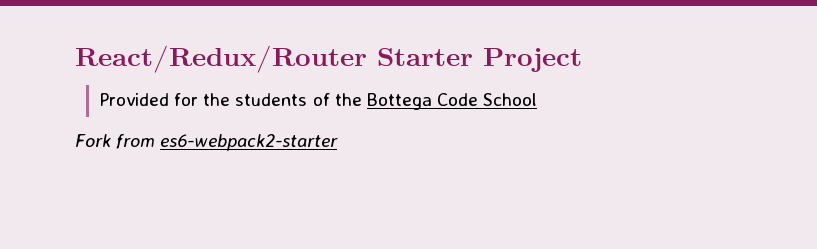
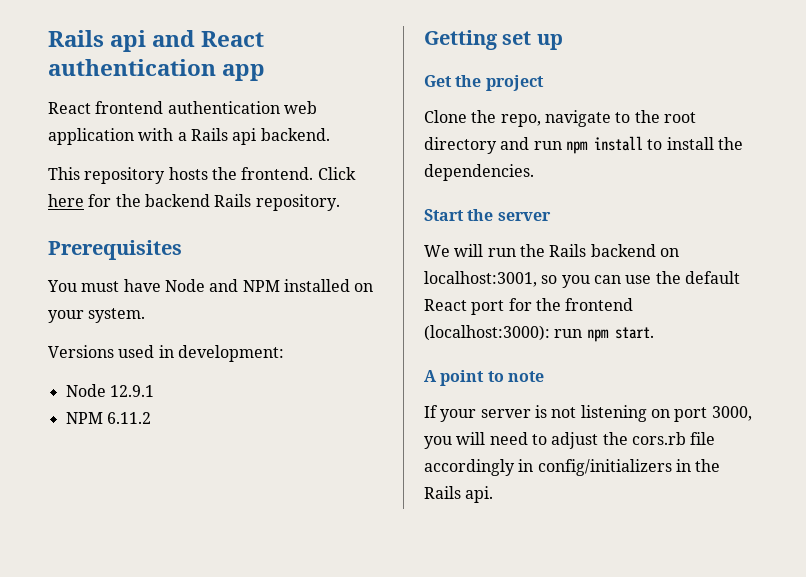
[75,45,582,73] [99,93,538,110] [75,134,339,151] React/Redux/Router Starter Project // Provided for the students of the Bottega Code School // Fork from es6-webpack2-starter -> [48,30,265,52] [48,59,266,81] [48,101,317,114] [48,128,330,145] [48,167,356,184] [48,194,340,211] [48,240,182,260] [47,279,374,292] [48,308,146,323] [48,345,284,362] [65,384,154,397] [65,412,151,424] [424,30,563,50] [424,75,544,91] [424,110,696,127] [424,136,743,154] [424,164,534,181] [424,209,551,221] [424,244,679,257] [424,271,740,288] [424,298,634,315] [424,325,654,342] [424,370,544,386] [424,405,752,422] [424,432,716,449] [424,459,721,476] [424,486,494,503] Rails api and React authentication app // React frontend authentication web application with a Rails api backend. // This repository hosts the frontend. Click here for the backend Rails repository. // Prerequisites // You must have Node and NPM installed on your system. // Versions used in development: // Node 12.9.1 // NPM 6.11.2 // Getting set up // Get the project // Clone the repo, navigate to the root directory and run npm install to install the dependencies. // Start the server // We will run the Rails backend on localhost:3001, so you can use the default React port for the frontend (localhost:3000): run npm start. // A point to note // If your server is not listening on port 3000, you will need to adjust the cors.rb file accordingly in config/initializers in the Rails api.

